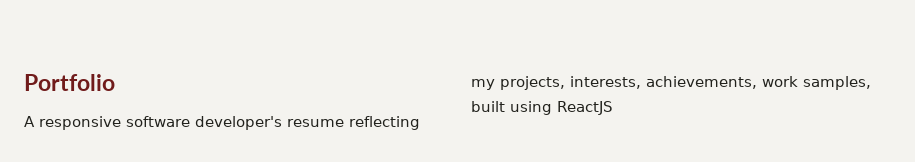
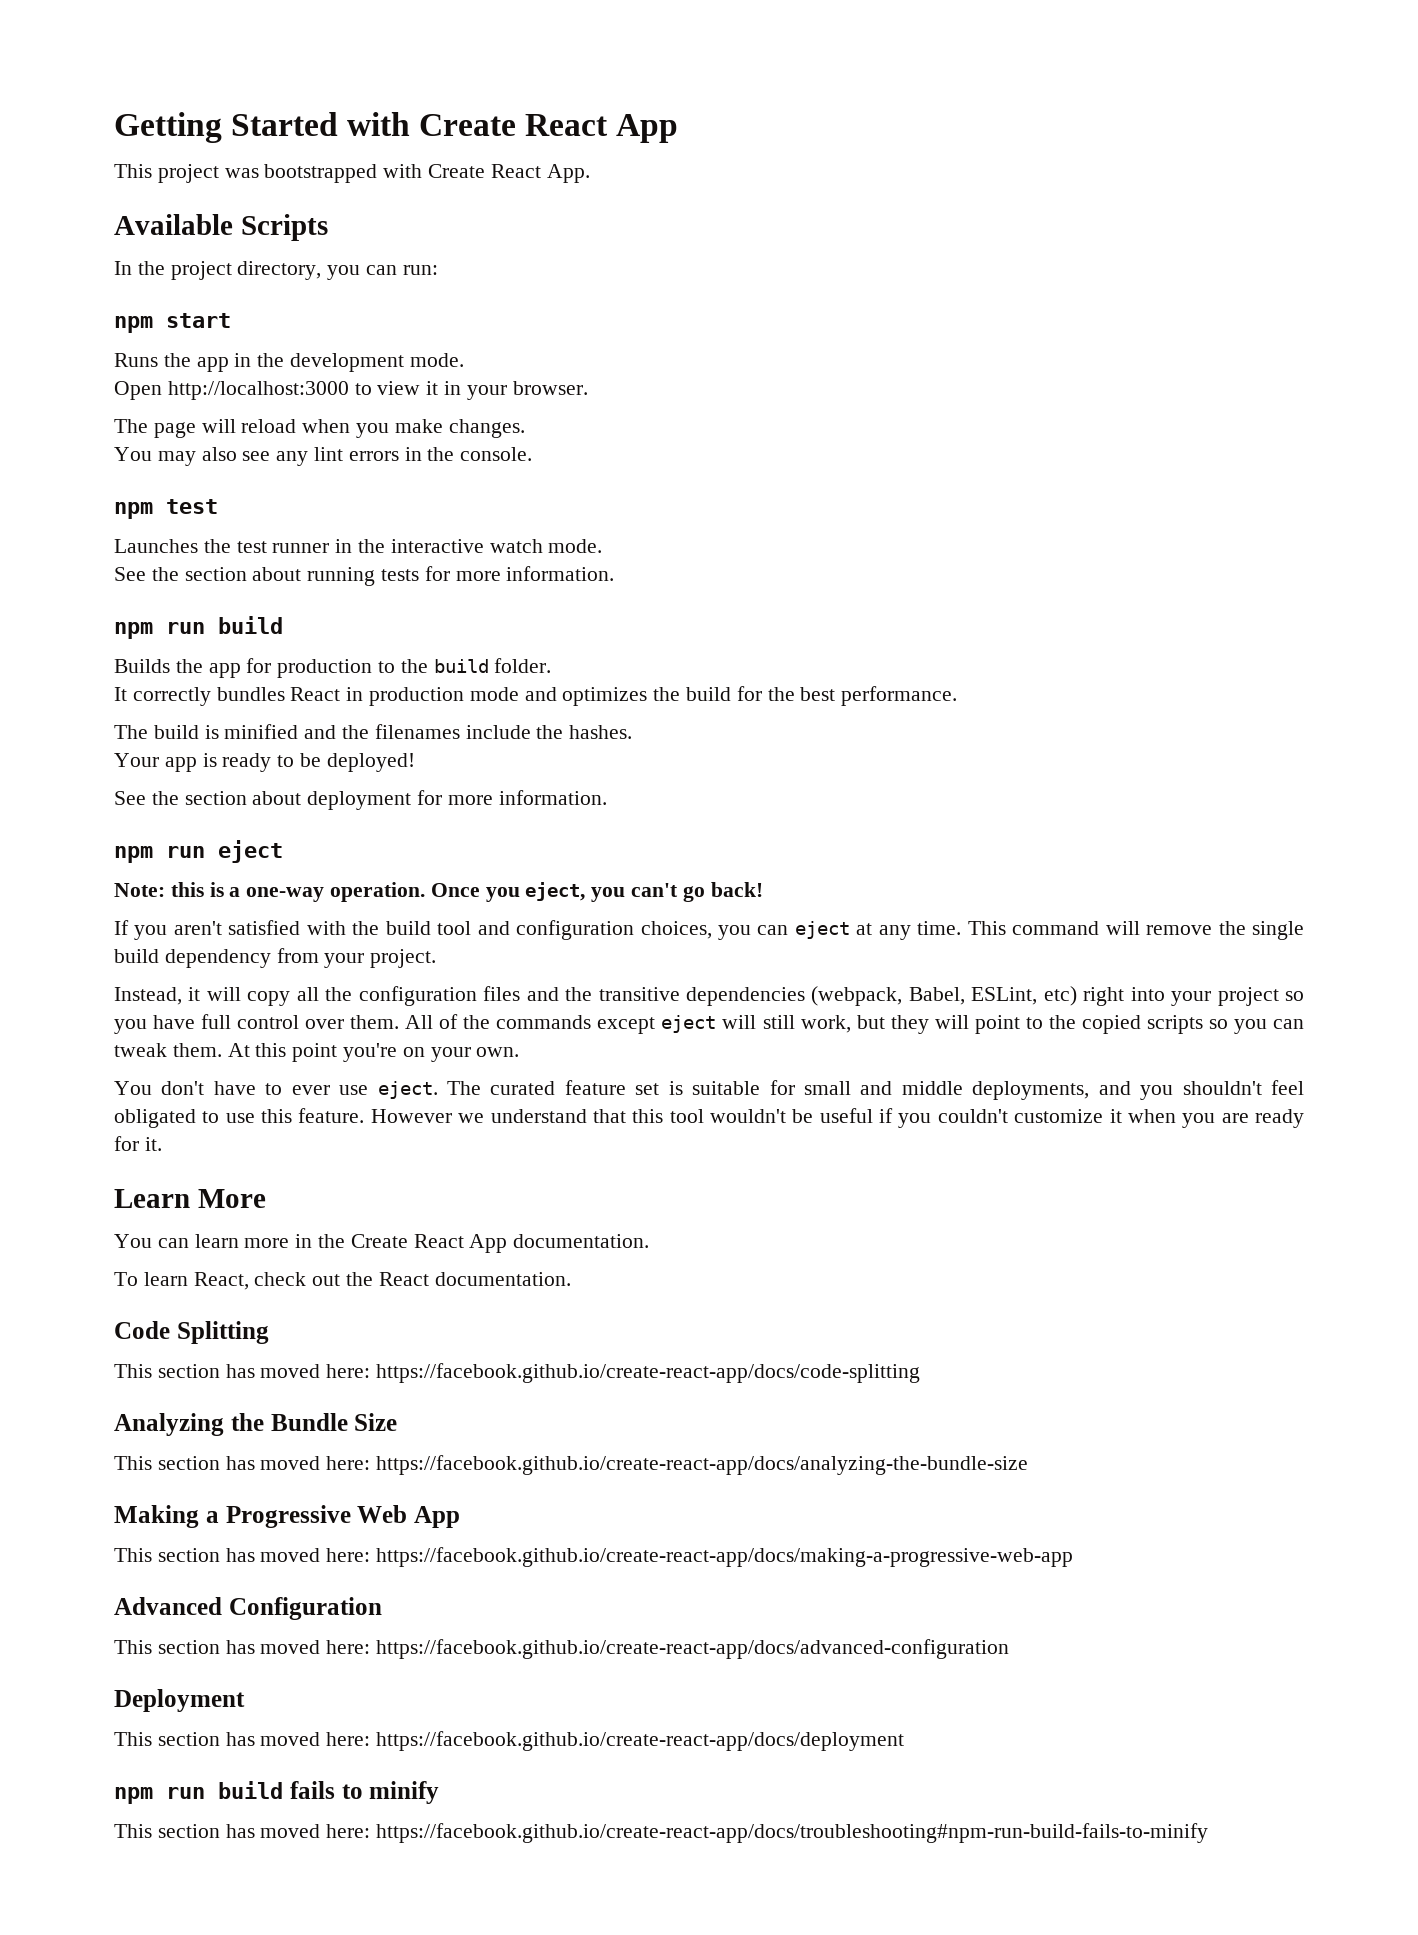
[24,74,115,91] [24,116,420,130] [471,76,871,90] [471,101,613,115] Portfolio // A responsive software developer's resume reflecting my projects, interests, achievements, work samples, built using ReactJS -> [114,112,679,143] [114,164,590,183] [114,214,328,241] [114,261,438,280] [114,313,231,333] [114,353,464,372] [114,381,588,400] [114,419,525,438] [114,447,533,466] [114,499,218,519] [114,539,603,553] [114,566,615,586] [114,616,283,639] [114,658,552,678] [114,686,958,706] [114,724,633,739] [114,753,415,772] [114,790,607,810] [114,840,283,863] [114,882,763,902] [114,920,1305,940] [114,948,437,968] [114,986,1305,1006] [114,1014,1304,1034] [114,1043,520,1062] [114,1080,1304,1100] [114,1108,1304,1128] [114,1136,162,1151] [114,1189,266,1208] [114,1234,650,1253] [114,1272,571,1290] [114,1321,269,1344] [114,1363,921,1383] [114,1413,398,1436] [114,1455,1029,1475] [114,1505,460,1528] [114,1547,1074,1567] [114,1597,382,1620] [114,1639,1010,1659] [114,1689,245,1712] [114,1731,905,1751] [114,1781,440,1804] [114,1823,1209,1843] Getting Started with Create React App // This project was bootstrapped with Create React App. // Available Scripts // In the project directory, you can run: // npm start // Runs the app in the development mode. // Open http://localhost:3000 to view it in your browser. // The page will reload when you make changes. // You may also see any lint errors in the console. // npm test // Launches the test runner in the interactive watch mode. // See the section about running tests for more information. // npm run build // Builds the app for production to the build folder. // It correctly bundles React in production mode and optimizes the build for the best performance. // The build is minified and the filenames include the hashes. // Your app is ready to be deployed! // See the section about deployment for more information. // npm run eject // Note: this is a one-way operation. Once you eject, you can't go back! // If you aren't satisfied with the build tool and configuration choices, you can eject at any time. This command will remove the single build dependency from your project. // Instead, it will copy all the configuration files and the transitive dependencies (webpack, Babel, ESLint, etc) right into your project so you have full control over them. All of the commands except eject will still work, but they will point to the copied scripts so you can tweak them. At this point you're on your own. // You don't have to ever use eject. The curated feature set is suitable for small and middle deployments, and you shouldn't feel obligated to use this feature. However we understand that this tool wouldn't be useful if you couldn't customize it when you are ready for it. // Learn More // You can learn more in the Create React App documentation. // To learn React, check out the React documentation. // Code Splitting // This section has moved here: https://facebook.github.io/create-react-app/docs/code-splitting // Analyzing the Bundle Size // This section has moved here: https://facebook.github.io/create-react-app/docs/analyzing-the-bundle-size // Making a Progressive Web App // This section has moved here: https://facebook.github.io/create-react-app/docs/making-a-progressive-web-app // Advanced Configuration // This section has moved here: https://facebook.github.io/create-react-app/docs/advanced-configuration // Deployment // This section has moved here: https://facebook.github.io/create-react-app/docs/deployment // npm run build fails to minify // This section has moved here: https://facebook.github.io/create-react-app/docs/troubleshooting#npm-run-build-fails-to-minify

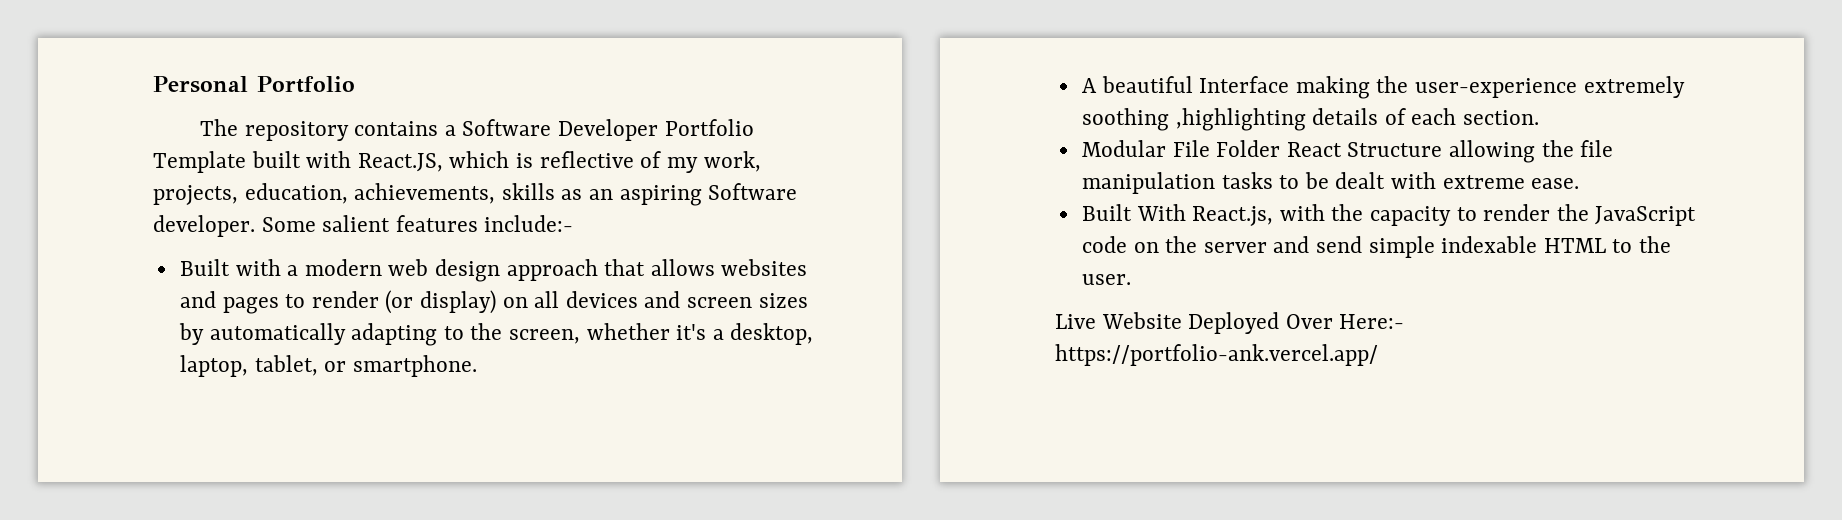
[114,112,679,143] [114,164,590,183] [114,214,328,241] [114,261,438,280] [114,313,231,333] [114,353,464,372] [114,381,588,400] [114,419,525,438] [114,447,533,466] [114,499,218,519] [114,539,603,553] [114,566,615,586] [114,616,283,639] [114,658,552,678] [114,686,958,706] [114,724,633,739] [114,753,415,772] [114,790,607,810] [114,840,283,863] [114,882,763,902] [114,920,1305,940] [114,948,437,968] [114,986,1305,1006] [114,1014,1304,1034] [114,1043,520,1062] [114,1080,1304,1100] [114,1108,1304,1128] [114,1136,162,1151] [114,1189,266,1208] [114,1234,650,1253] [114,1272,571,1290] [114,1321,269,1344] [114,1363,921,1383] [114,1413,398,1436] [114,1455,1029,1475] [114,1505,460,1528] [114,1547,1074,1567] [114,1597,382,1620] [114,1639,1010,1659] [114,1689,245,1712] [114,1731,905,1751] [114,1781,440,1804] [114,1823,1209,1843] Getting Started with Create React App // This project was bootstrapped with Create React App. // Available Scripts // In the project directory, you can run: // npm start // Runs the app in the development mode. // Open http://localhost:3000 to view it in your browser. // The page will reload when you make changes. // You may also see any lint errors in the console. // npm test // Launches the test runner in the interactive watch mode. // See the section about running tests for more information. // npm run build // Builds the app for production to the build folder. // It correctly bundles React in production mode and optimizes the build for the best performance. // The build is minified and the filenames include the hashes. // Your app is ready to be deployed! // See the section about deployment for more information. // npm run eject // Note: this is a one-way operation. Once you eject, you can't go back! // If you aren't satisfied with the build tool and configuration choices, you can eject at any time. This command will remove the single build dependency from your project. // Instead, it will copy all the configuration files and the transitive dependencies (webpack, Babel, ESLint, etc) right into your project so you have full control over them. All of the commands except eject will still work, but they will point to the copied scripts so you can tweak them. At this point you're on your own. // You don't have to ever use eject. The curated feature set is suitable for small and middle deployments, and you shouldn't feel obligated to use this feature. However we understand that this tool wouldn't be useful if you couldn't customize it when you are ready for it. // Learn More // You can learn more in the Create React App documentation. // To learn React, check out the React documentation. // Code Splitting // This section has moved here: https://facebook.github.io/create-react-app/docs/code-splitting // Analyzing the Bundle Size // This section has moved here: https://facebook.github.io/create-react-app/docs/analyzing-the-bundle-size // Making a Progressive Web App // This section has moved here: https://facebook.github.io/create-react-app/docs/making-a-progressive-web-app // Advanced Configuration // This section has moved here: https://facebook.github.io/create-react-app/docs/advanced-configuration // Deployment // This section has moved here: https://facebook.github.io/create-react-app/docs/deployment // npm run build fails to minify // This section has moved here: https://facebook.github.io/create-react-app/docs/troubleshooting#npm-run-build-fails-to-minify -> [153,76,355,93] [199,119,754,141] [153,151,761,173] [153,183,798,206] [153,215,574,237] [179,259,808,282] [179,290,808,314] [178,323,814,346] [179,355,477,377] [1081,76,1685,99] [1081,108,1540,131] [1081,140,1614,163] [1081,172,1580,194] [1081,204,1697,226] [1081,236,1672,258] [1081,274,1131,285] [1055,312,1405,334] [1055,344,1378,366] Personal Portfolio // The repository contains a Software Developer Portfolio Template built with React.JS, which is reflective of my work, projects, education, achievements, skills as an aspiring Software developer. Some salient features include:- // Built with a modern web design approach that allows websites and pages to render (or display) on all devices and screen sizes by automatically adapting to the screen, whether it's a desktop, laptop, tablet, or smartphone. // A beautiful Interface making the user-experience extremely soothing ,highlighting details of each section. // Modular File Folder React Structure allowing the file manipulation tasks to be dealt with extreme ease. // Built With React.js, with the capacity to render the JavaScript code on the server and send simple indexable HTML to the user. // Live Website Deployed Over Here:- https://portfolio-ank.vercel.app/

